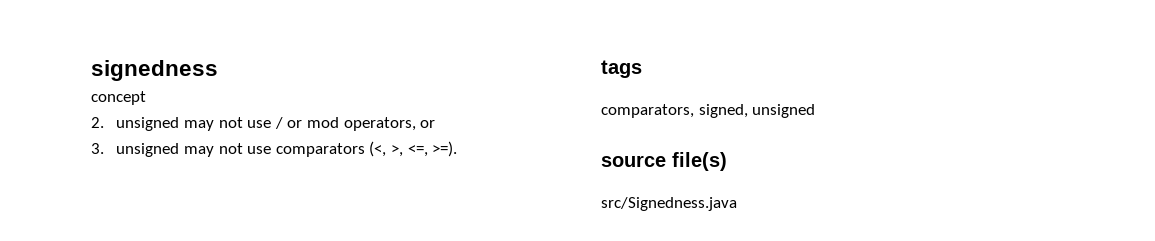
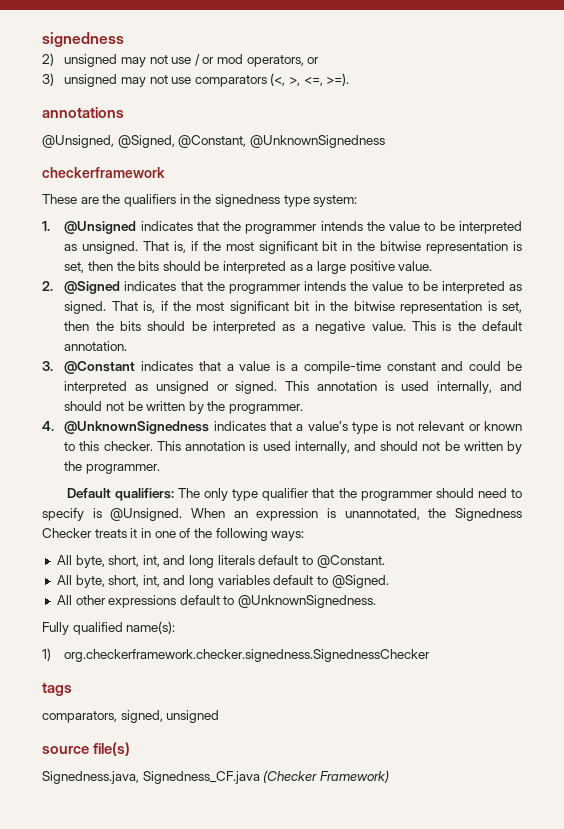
[91,91,146,105] [91,117,104,128] concept // 2. -> [42,53,54,66] 2)
[91,143,104,154] 3. -> [42,73,54,86] 3)
(458, 149) none -> [42,107,124,118] [42,135,385,148] [42,167,165,178] [42,194,358,207] [42,221,523,234] [64,241,523,254] [64,261,433,274] [42,281,523,294] [64,301,523,314] [64,321,523,334] [64,341,128,351] [42,361,522,374] [64,381,522,394] [64,401,304,414] [42,421,522,434] [64,441,522,454] [64,461,160,474] [66,488,522,501] [42,508,522,521] [42,528,305,541] [56,555,385,568] [56,575,389,588] [56,595,377,608] [42,621,176,635] [42,648,431,662] // annotations // @Unsigned, @Signed, @Constant, @UnknownSignedness // checkerframework // These are the qualifiers in the signedness type system: // 1. @Unsigned indicates that the programmer intends the value to be interpreted as unsigned. That is, if the most significant bit in the bitwise representation is set, then the bits should be interpreted as a large positive value. // 2. @Signed indicates that the programmer intends the value to be interpreted as signed. That is, if the most significant bit in the bitwise representation is set, then the bits should be interpreted as a negative value. This is the default annotation. // 3. @Constant indicates that a value is a compile-time constant and could be interpreted as unsigned or signed. This annotation is used internally, and should not be written by the programmer. // 4. @UnknownSignedness indicates that a value’s type is not relevant or known to this checker. This annotation is used internally, and should not be written by the programmer. // Default qualifiers: The only type qualifier that the programmer should need to specify is @Unsigned. When an expression is unannotated, the Signedness Checker treats it in one of the following ways: // All byte, short, int, and long literals default to @Constant. // All byte, short, int, and long variables default to @Signed. // All other expressions default to @UnknownSignedness. // Fully qualified name(s): // 1) org.checkerframework.checker.signedness.SignednessChecker
[601,197,737,211] src/Signedness.java -> [42,770,389,784] Signedness.java, Signedness_CF.java (Checker Framework)

